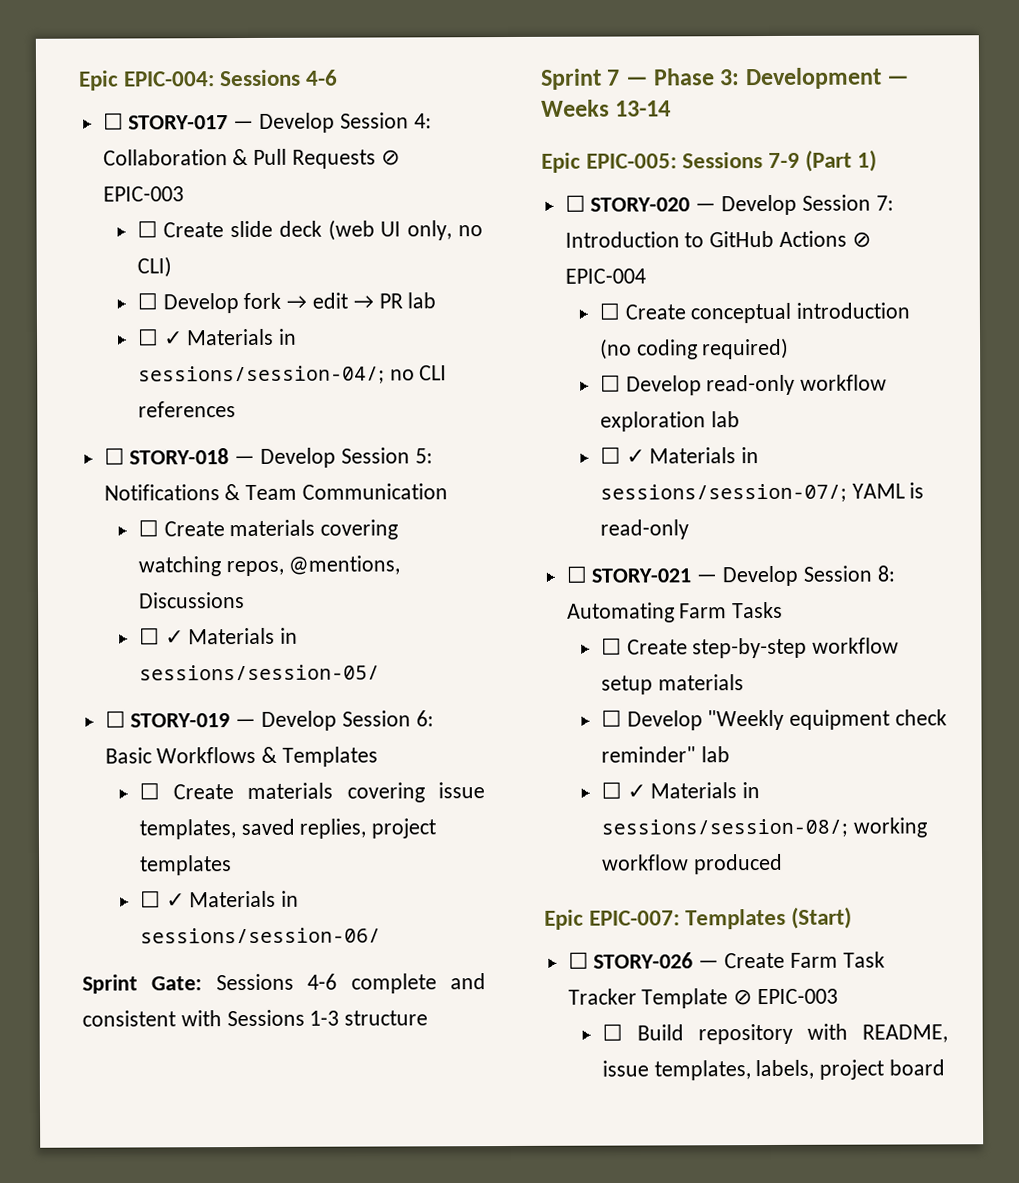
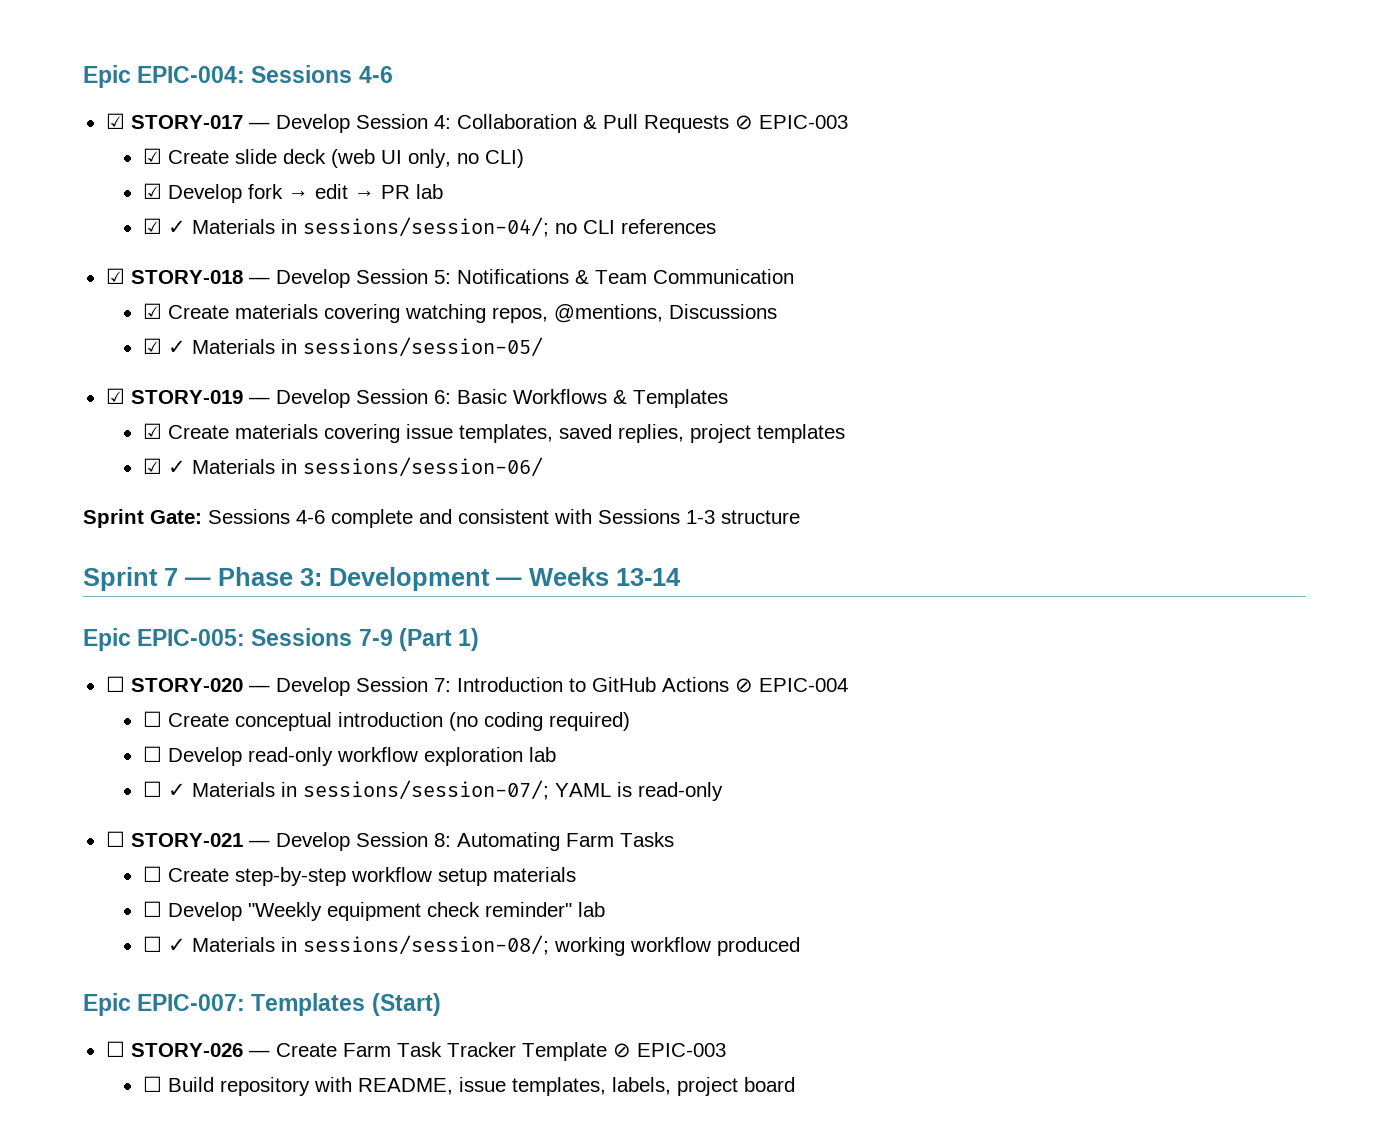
[102,112,124,130] ☐ -> [105,113,125,129] ☑
[136,220,158,238] ☐ -> [142,148,162,164] ☑
[136,292,158,310] ☐ -> [142,183,162,199] ☑
[136,328,159,346] ☐ -> [142,218,162,234] ☑
[103,447,125,465] ☐ -> [105,268,125,284] ☑
[137,519,159,537] ☐ -> [142,303,162,319] ☑
[138,627,160,645] ☐ -> [142,338,162,354] ☑
[104,710,126,728] ☐ -> [105,388,125,404] ☑
[138,782,160,800] ☐ -> [142,423,162,439] ☑
[139,890,161,908] ☐ -> [142,458,162,474] ☑

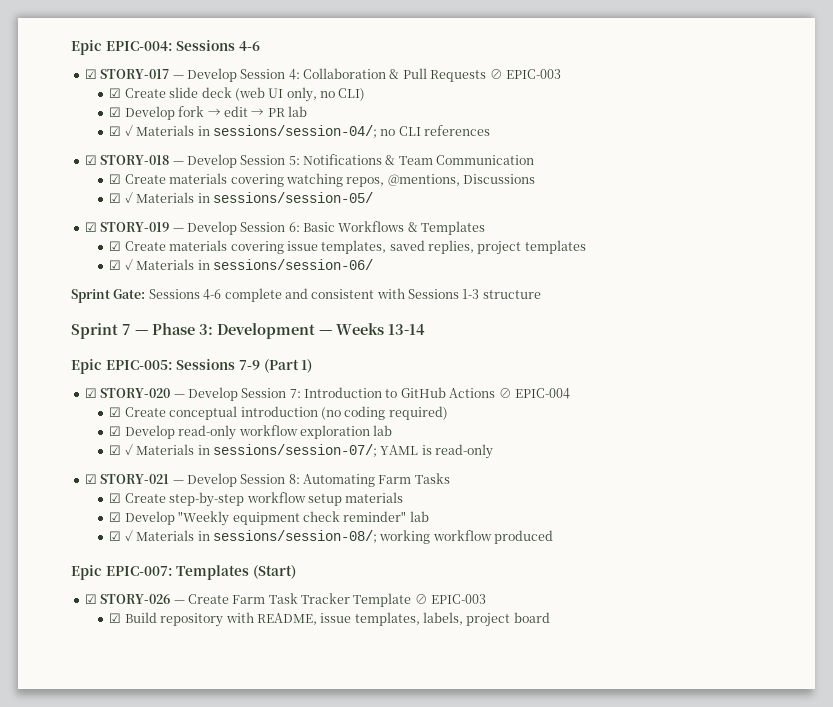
[105,676,125,692] ☐ -> [84,388,97,398] ☑
[142,711,162,727] ☐ -> [109,407,122,417] ☑
[142,746,162,762] ☐ -> [109,426,122,436] ☑
[142,781,162,797] ☐ -> [109,445,122,455] ☑
[105,831,125,847] ☐ -> [84,474,97,484] ☑
[142,866,162,882] ☐ -> [109,493,122,503] ☑
[142,901,162,917] ☐ -> [109,512,122,522] ☑
[142,936,162,952] ☐ -> [109,531,122,541] ☑
[105,1041,125,1057] ☐ -> [84,594,97,604] ☑
[142,1076,162,1092] ☐ -> [109,613,122,623] ☑

